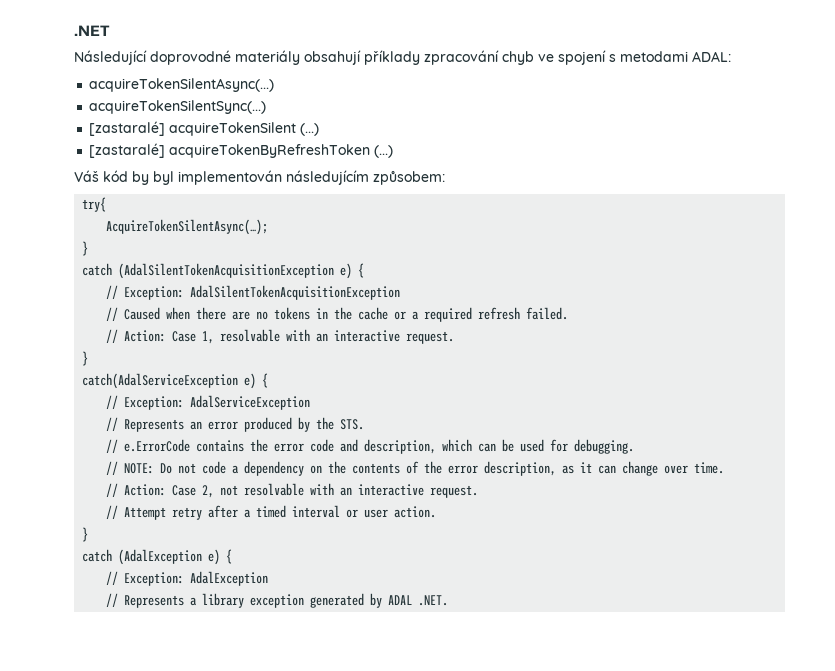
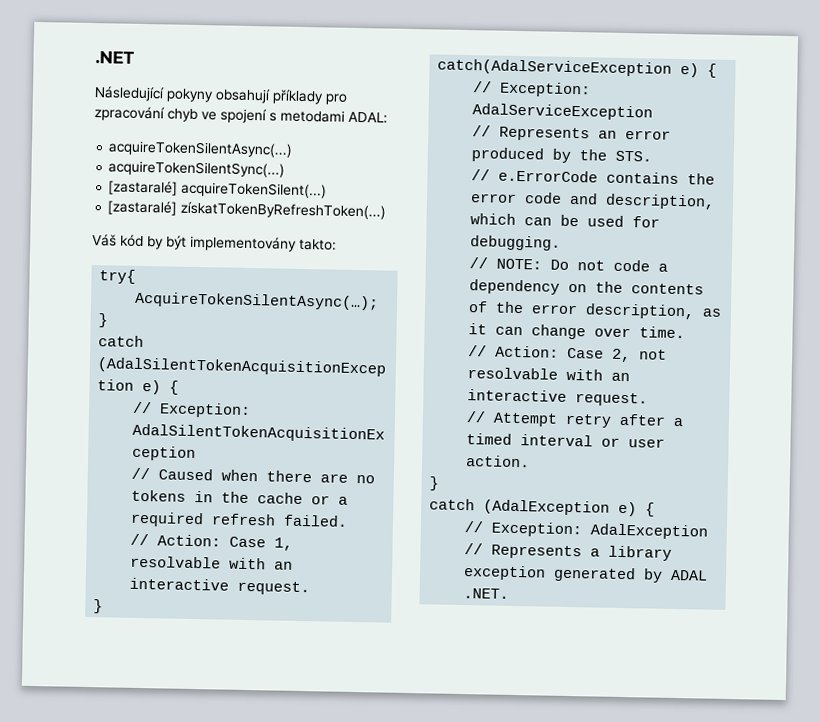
[150,50,300,65] doprovodné materiály -> [166,88,214,103] pokyny
(420, 57) none -> [325,93,347,105] pro
[169,122,320,136] [89,143,394,158] acquireTokenSilent (...) // [zastaralé] acquireTokenByRefreshToken (...) -> [181,181,328,199] [107,200,387,220] acquireTokenSilent(...) // [zastaralé] získatTokenByRefreshToken(...)
[153,170,445,185] byl implementován následujícím způsobem: -> [166,235,337,252] být implementovány takto:

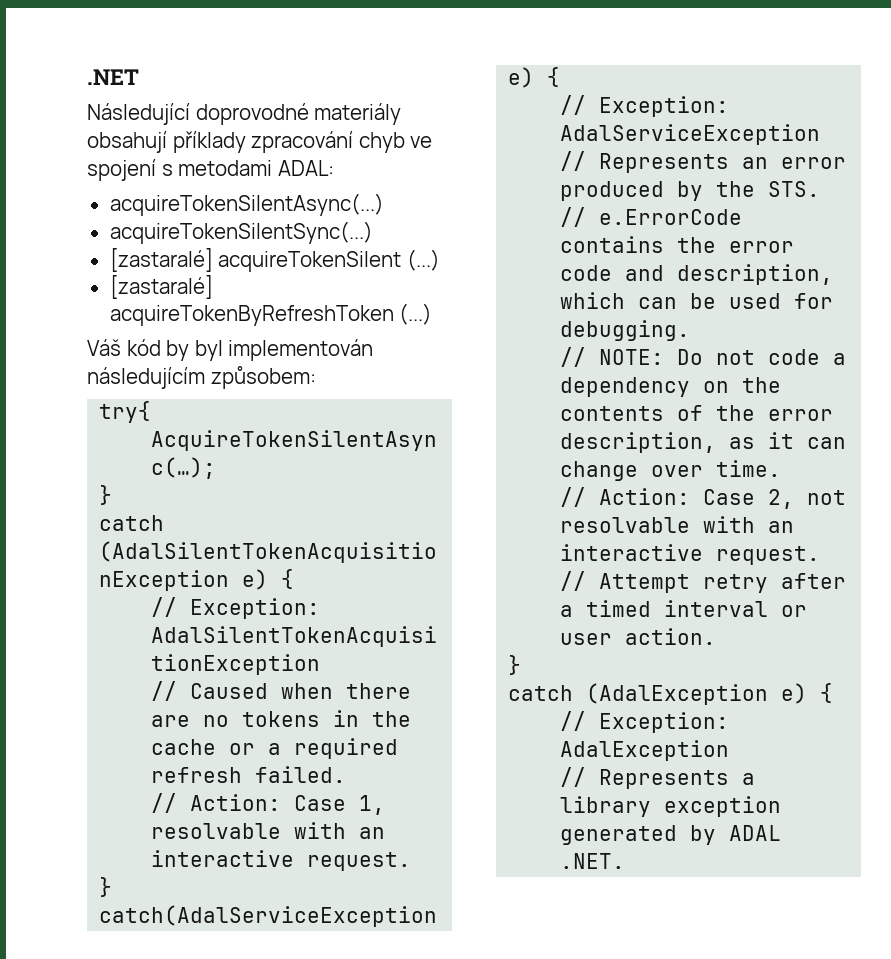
[166,88,214,103] pokyny -> [195,103,402,125] doprovodné materiály
[325,93,347,105] pro -> (246, 142) none
[181,181,328,199] [107,200,387,220] acquireTokenSilent(...) // [zastaralé] získatTokenByRefreshToken(...) -> [218,249,440,272] [109,275,213,299] [109,303,433,326] acquireTokenSilent (...) // [zastaralé] acquireTokenByRefreshToken (...)
[166,235,337,252] být implementovány takto: -> [194,339,374,361] [87,366,316,389] byl implementován následujícím způsobem:

